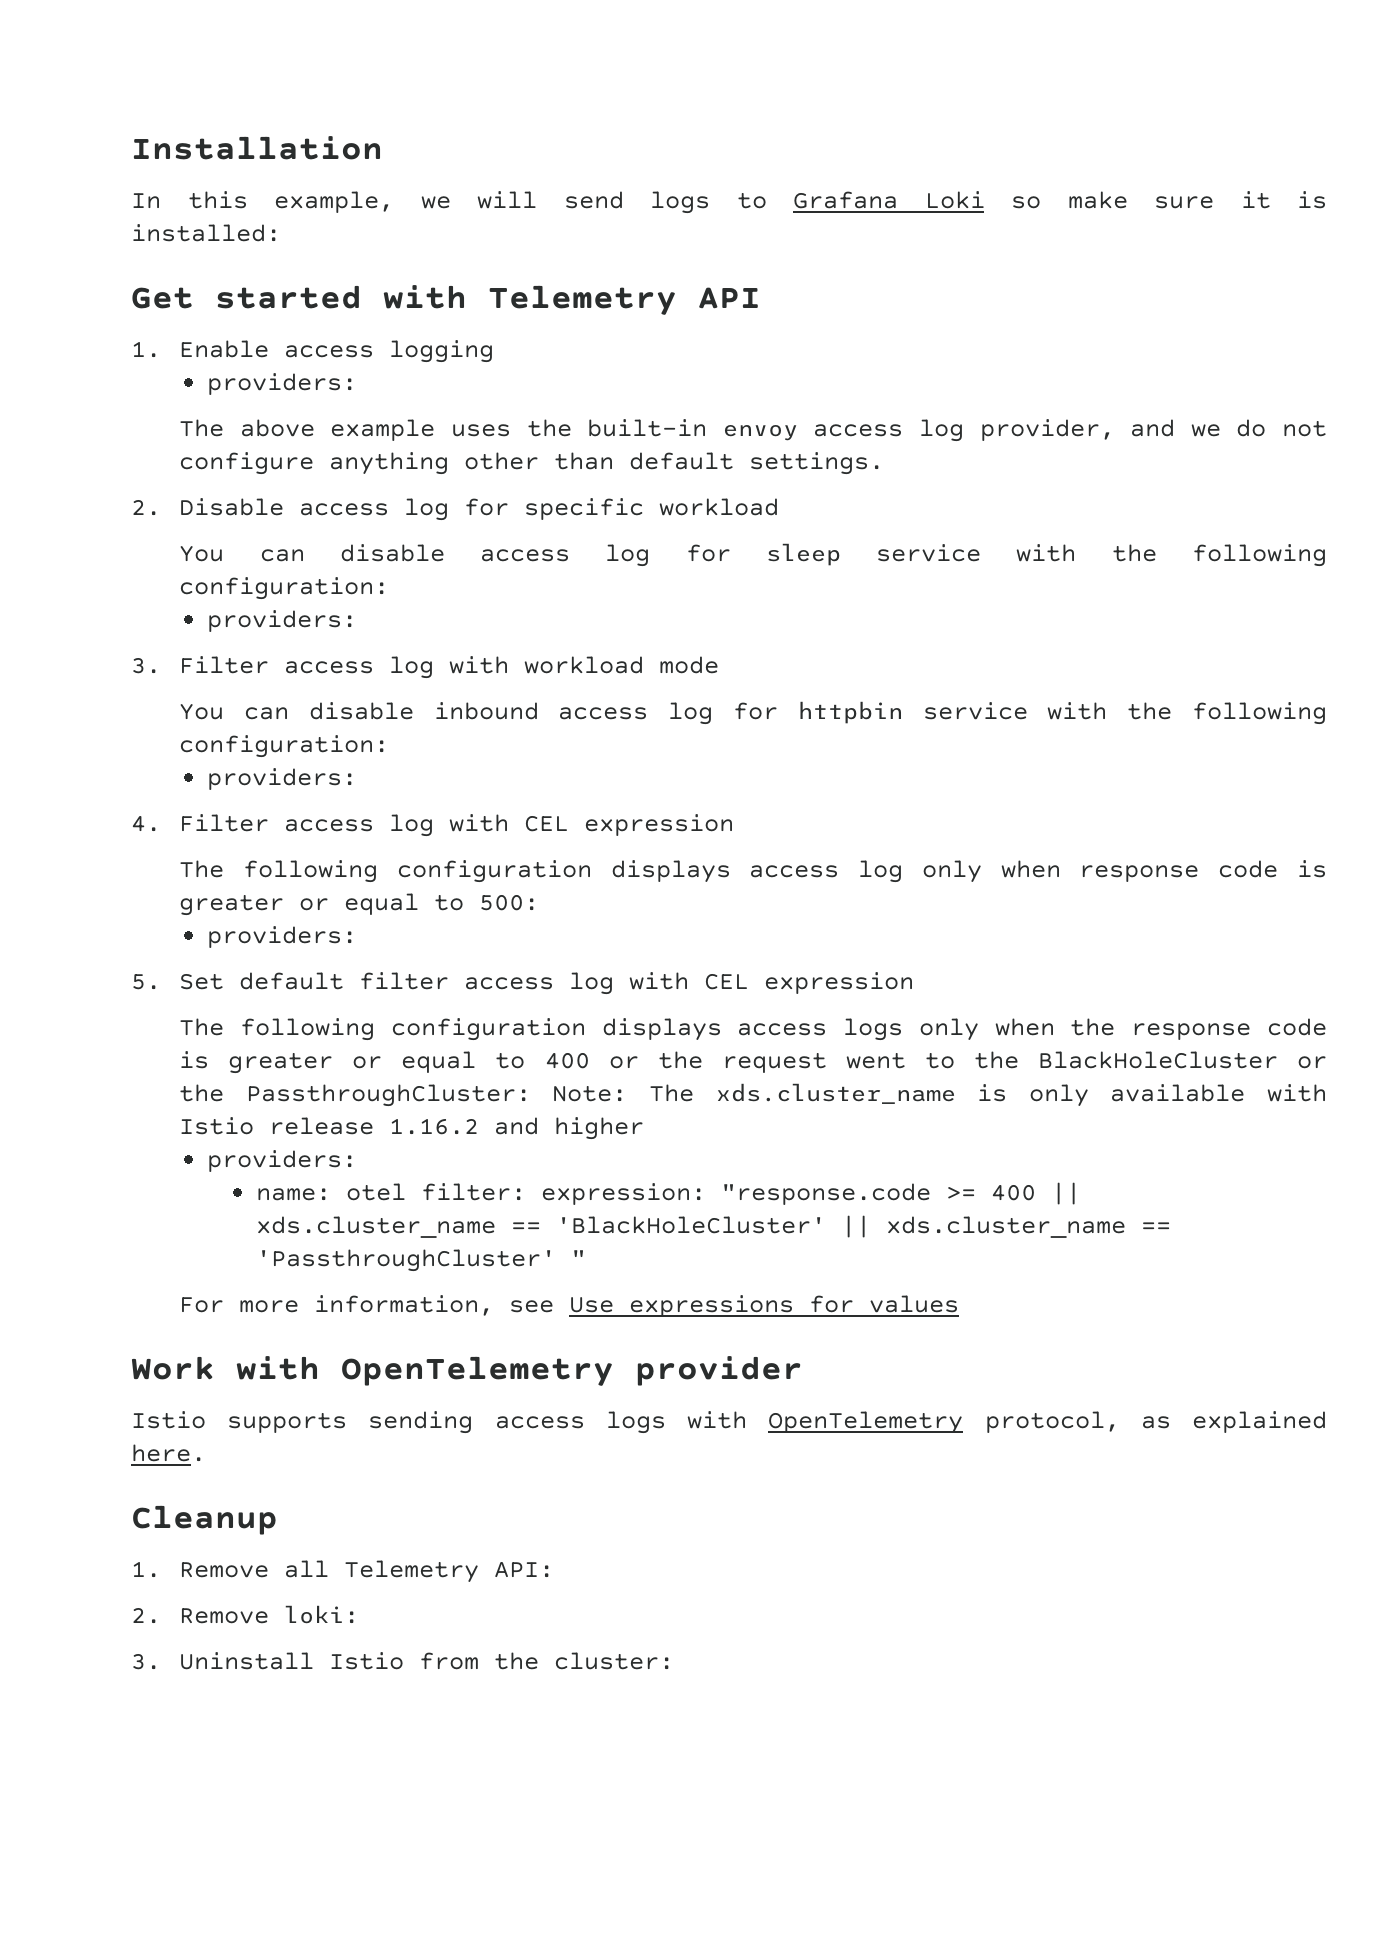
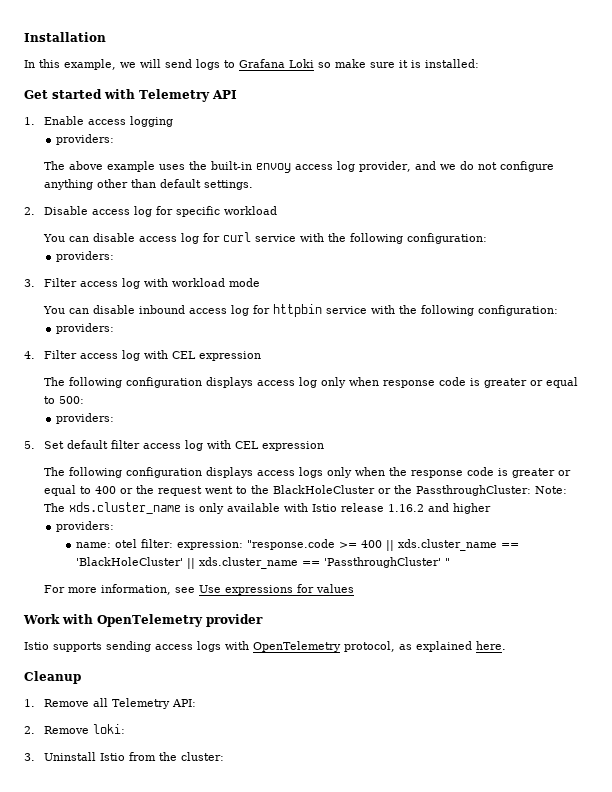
[765,543,841,566] sleep -> [223,232,252,242] curl

